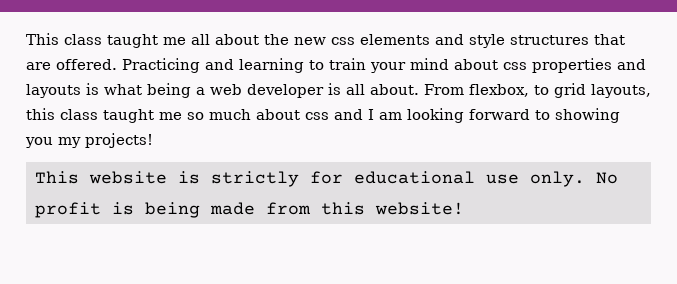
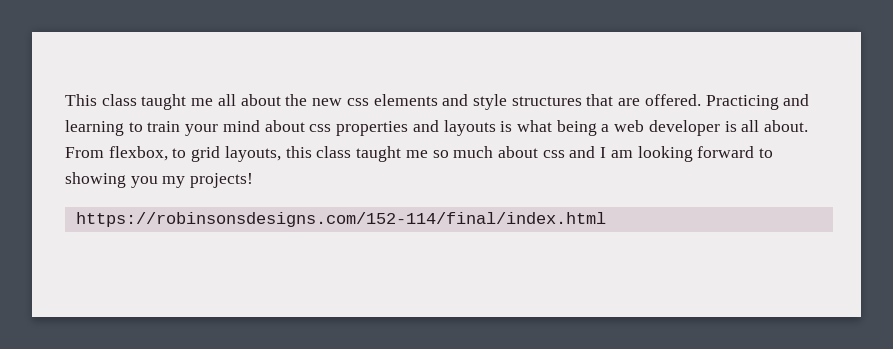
[34,171,618,187] [34,202,464,218] This website is strictly for educational use only. No profit is being made from this website! -> [75,212,606,227] https://robinsonsdesigns.com/152-114/final/index.html

